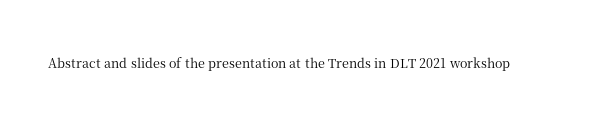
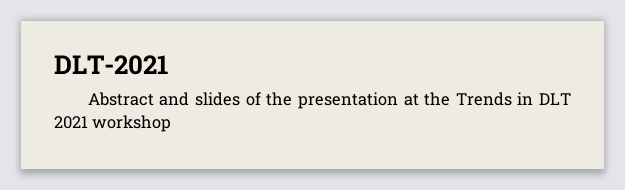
(48, 62) none -> [54,55,168,75] DLT-2021 //

